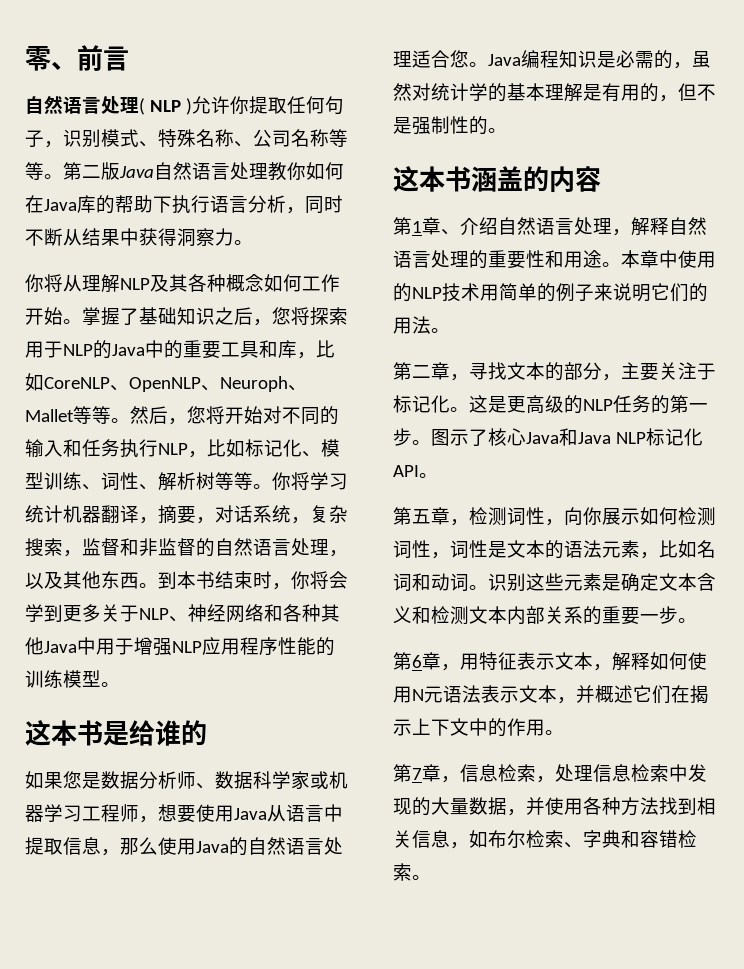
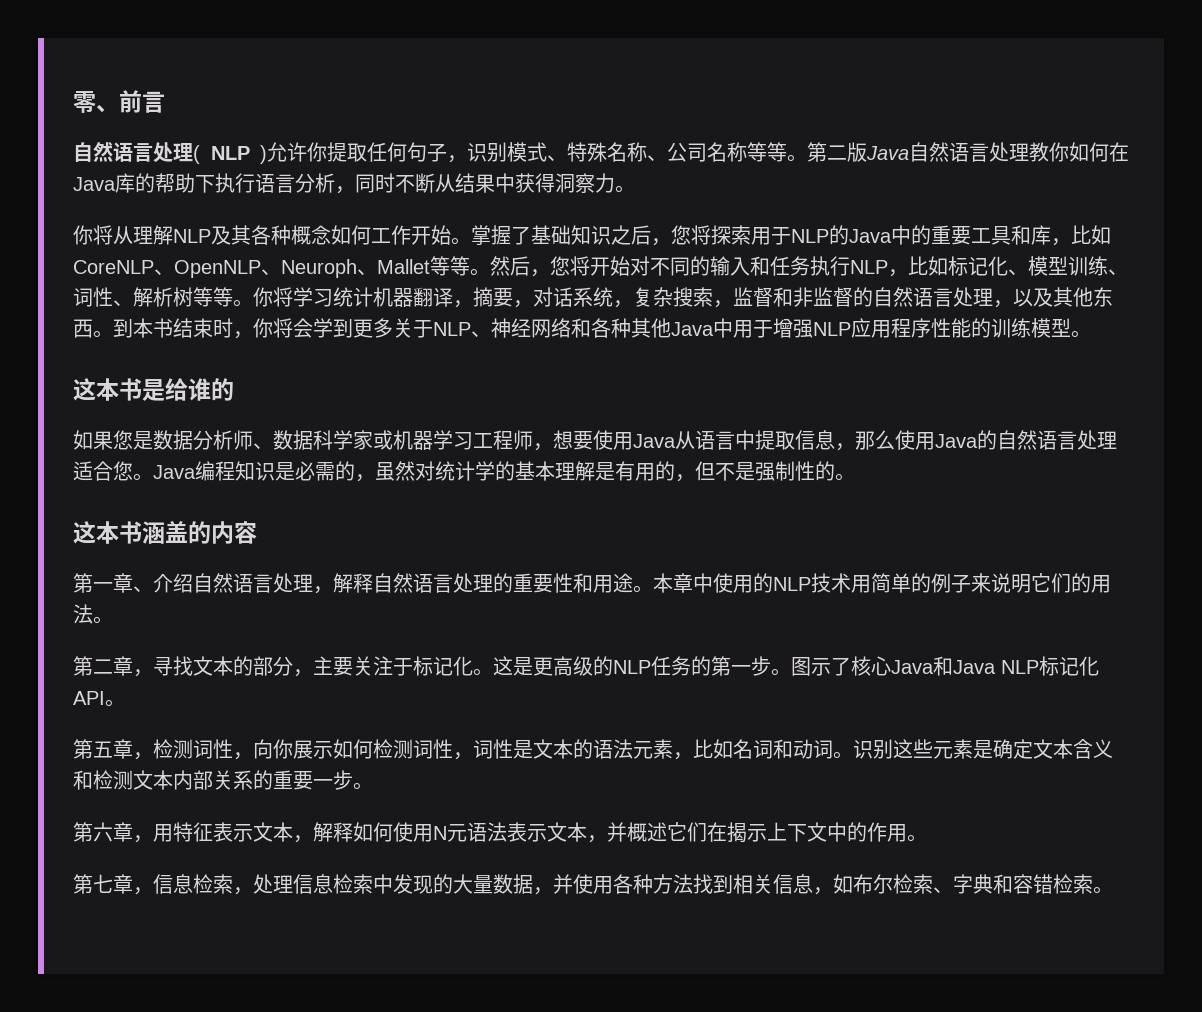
[412,221,422,233] 1 -> [93,582,113,591] 一
[412,655,422,668] 6 -> [93,822,113,842] 六
[412,768,422,780] 7 -> [93,874,113,893] 七

